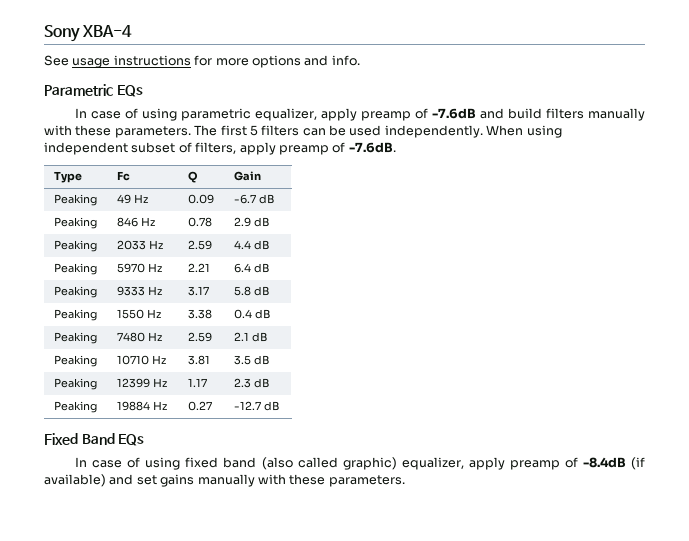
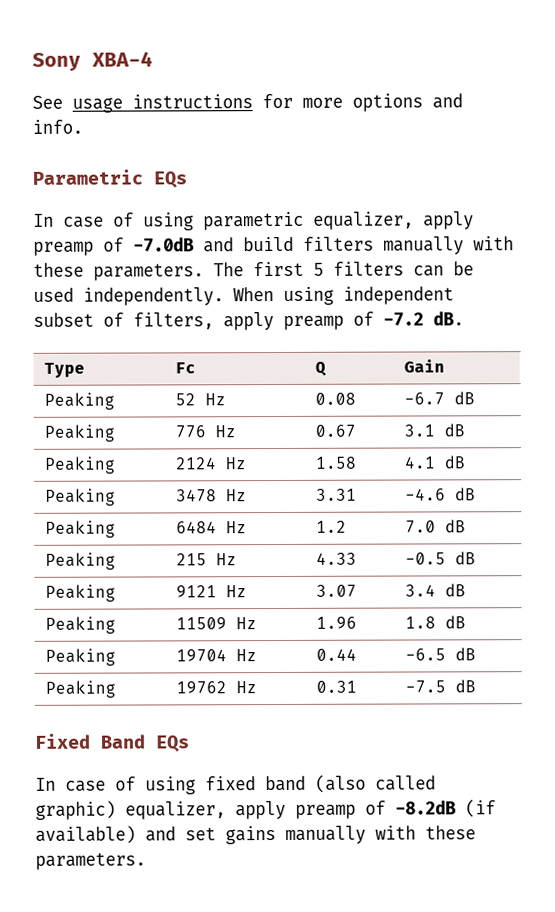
[432,108,477,119] -7.6dB -> [133,237,194,252] -7.0dB
[348,142,396,153] -7.6dB. -> [383,311,464,326] -7.2 dB.
[116,194,148,204] [187,194,214,204] 49 Hz | 0.09 -> [175,393,227,406] [315,392,357,405] 52 Hz | 0.08
[116,217,155,227] [187,217,212,227] [233,217,269,227] [53,240,97,252] [116,240,163,250] [187,240,212,250] [233,240,269,250] [53,263,97,275] [116,263,162,273] [187,263,210,272] [233,263,269,273] [53,286,97,298] [116,286,162,296] [187,286,209,296] [233,286,269,296] [53,309,97,321] [116,309,161,319] [187,309,212,319] [233,309,270,319] [53,332,97,344] [116,332,162,342] [187,332,212,342] [233,332,267,342] [53,355,97,367] [116,355,166,365] [187,355,210,365] [233,355,269,365] [53,378,97,390] [116,378,167,388] [187,378,207,387] [233,378,269,388] [53,401,97,413] [116,401,167,411] [187,401,212,411] [233,401,261,410] 846 Hz | 0.78 | 2.9 dB // Peaking | 2033 Hz | 2.59 | 4.4 dB // Peaking | 5970 Hz | 2.21 | 6.4 dB // Peaking | 9333 Hz | 3.17 | 5.8 dB // Peaking | 1550 Hz | 3.38 | 0.4 dB // Peaking | 7480 Hz | 2.59 | 2.1 dB // Peaking | 10710 Hz | 3.81 | 3.5 dB // Peaking | 12399 Hz | 1.17 | 2.3 dB // Peaking | 19884 Hz | 0.27 | -12.7 -> [175,425,237,438] [315,424,357,437] [404,423,466,437] [45,456,117,474] [176,457,248,470] [316,456,358,469] [405,455,467,469] [45,488,117,506] [176,489,248,502] [316,488,358,501] [405,487,477,501] [45,520,117,538] [176,521,248,534] [316,520,348,533] [405,519,467,533] [45,552,117,570] [176,553,238,566] [316,552,358,565] [405,551,477,565] [45,584,117,602] [176,585,248,598] [316,584,358,597] [405,583,467,597] [45,616,117,634] [176,617,258,630] [316,616,358,629] [405,615,467,629] [45,648,117,666] [176,649,258,662] [316,648,358,661] [405,647,477,661] [45,680,117,698] [176,681,258,694] [316,680,358,693] [405,680,447,693] 776 Hz | 0.67 | 3.1 dB // Peaking | 2124 Hz | 1.58 | 4.1 dB // Peaking | 3478 Hz | 3.31 | -4.6 dB // Peaking | 6484 Hz | 1.2 | 7.0 dB // Peaking | 215 Hz | 4.33 | -0.5 dB // Peaking | 9121 Hz | 3.07 | 3.4 dB // Peaking | 11509 Hz | 1.96 | 1.8 dB // Peaking | 19704 Hz | 0.44 | -6.5 dB // Peaking | 19762 Hz | 0.31 | -7.5
[582,457,626,468] -8.4dB -> [395,800,456,815] -8.2dB

